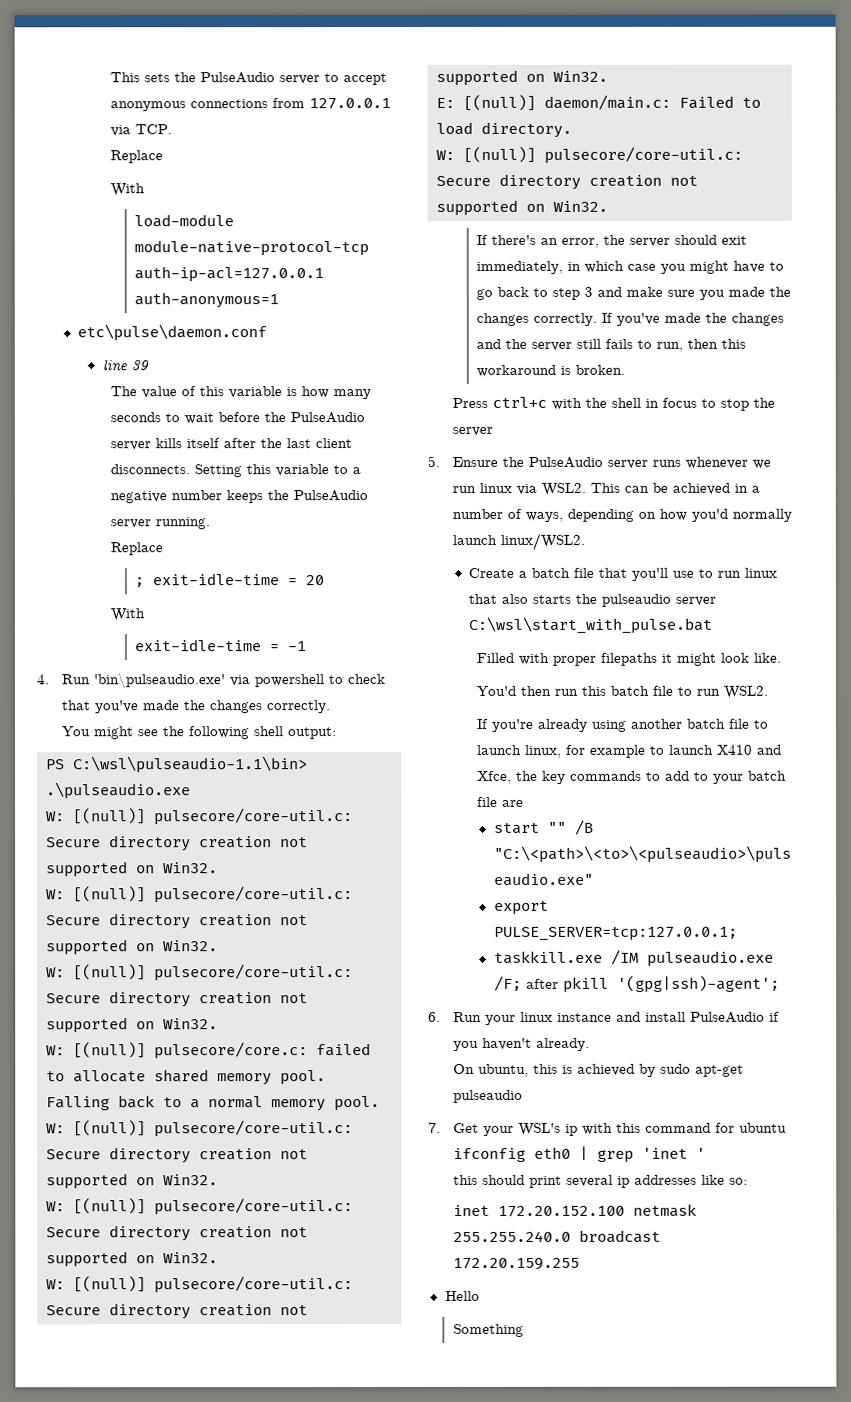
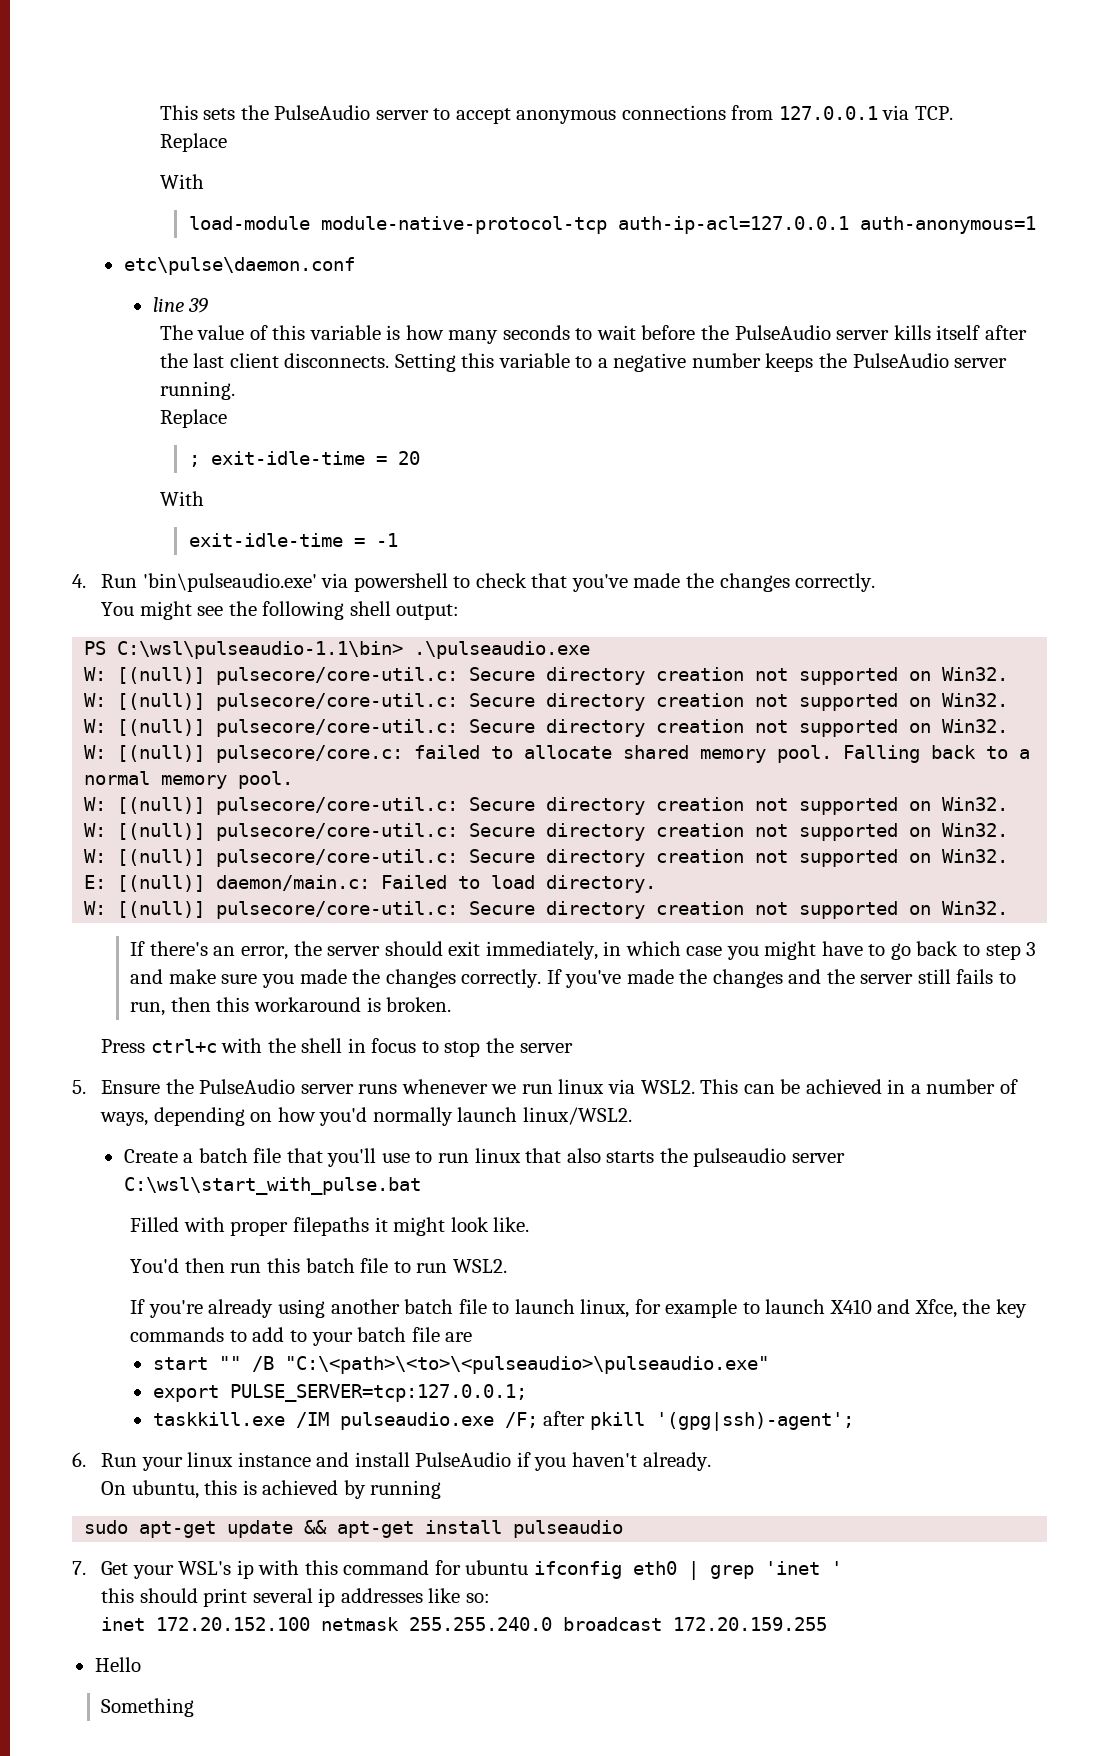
(656, 1070) none -> [370,1480,442,1499] running //
(744, 1070) none -> [227,1520,503,1538] update && apt-get install

